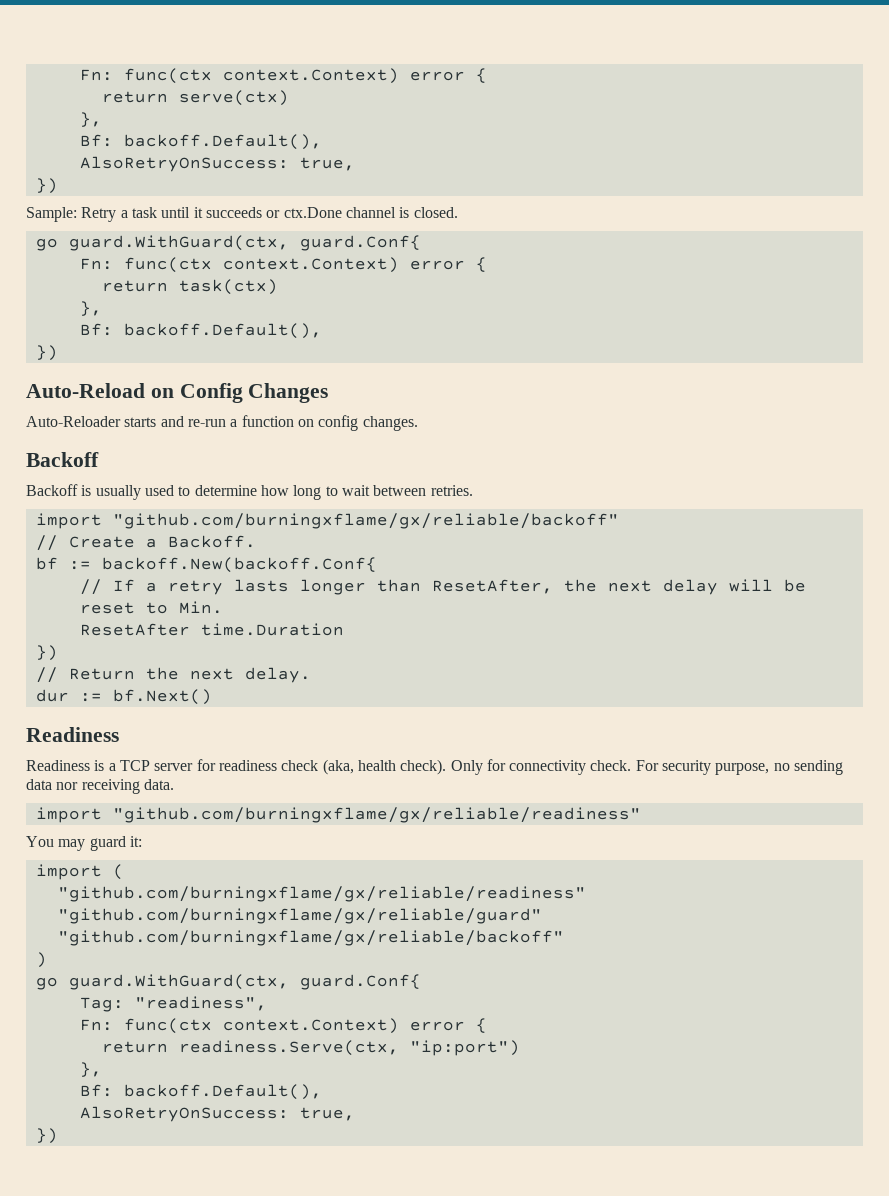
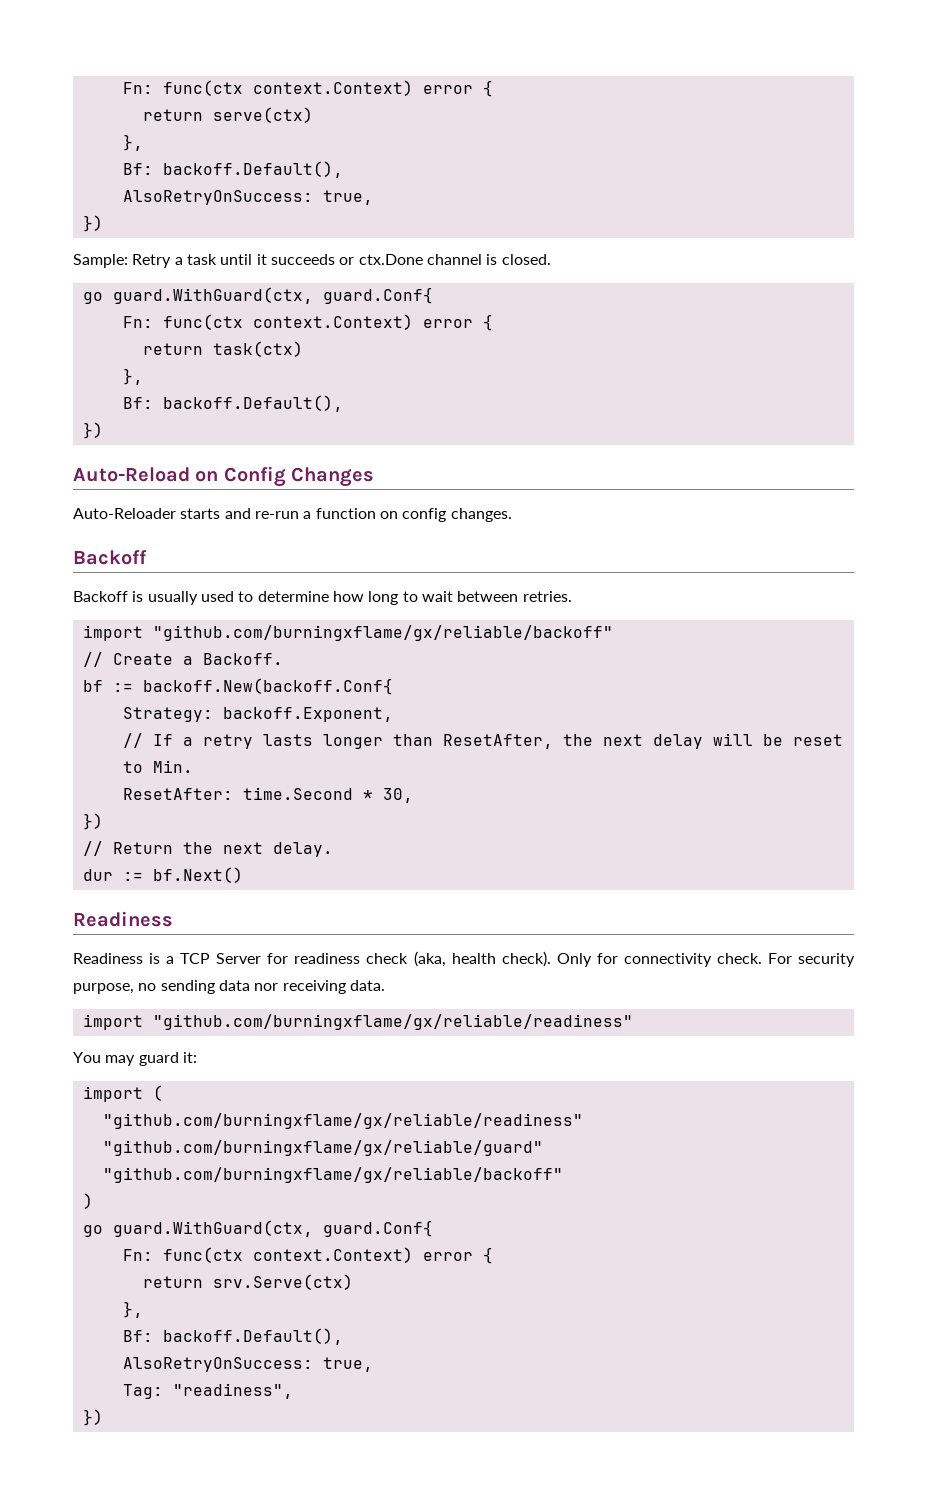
(377, 565) none -> [122,707,393,722] // Strategy: backoff.Exponent,
[79,623,344,636] ResetAfter time.Duration -> [122,787,413,803] ResetAfter: time.Second * 30,
[154,763,194,771] server -> [216,953,262,964] Server
[79,996,267,1012] [79,1018,487,1034] [101,1040,520,1056] [79,1062,102,1077] [79,1084,322,1100] [79,1106,355,1122] // Tag: "readiness", // Fn: func(ctx context.Context) error { // return readiness.Serve(ctx, "ip:port") // }, // Bf: backoff.Default(), // AlsoRetryOnSuccess: true, -> [122,1247,493,1264] [142,1274,353,1290] [122,1301,143,1318] [122,1328,343,1345] [122,1357,373,1372] [122,1383,293,1399] // Fn: func(ctx context.Context) error { // return srv.Serve(ctx) // }, // Bf: backoff.Default(), // AlsoRetryOnSuccess: true, // Tag: "readiness",

